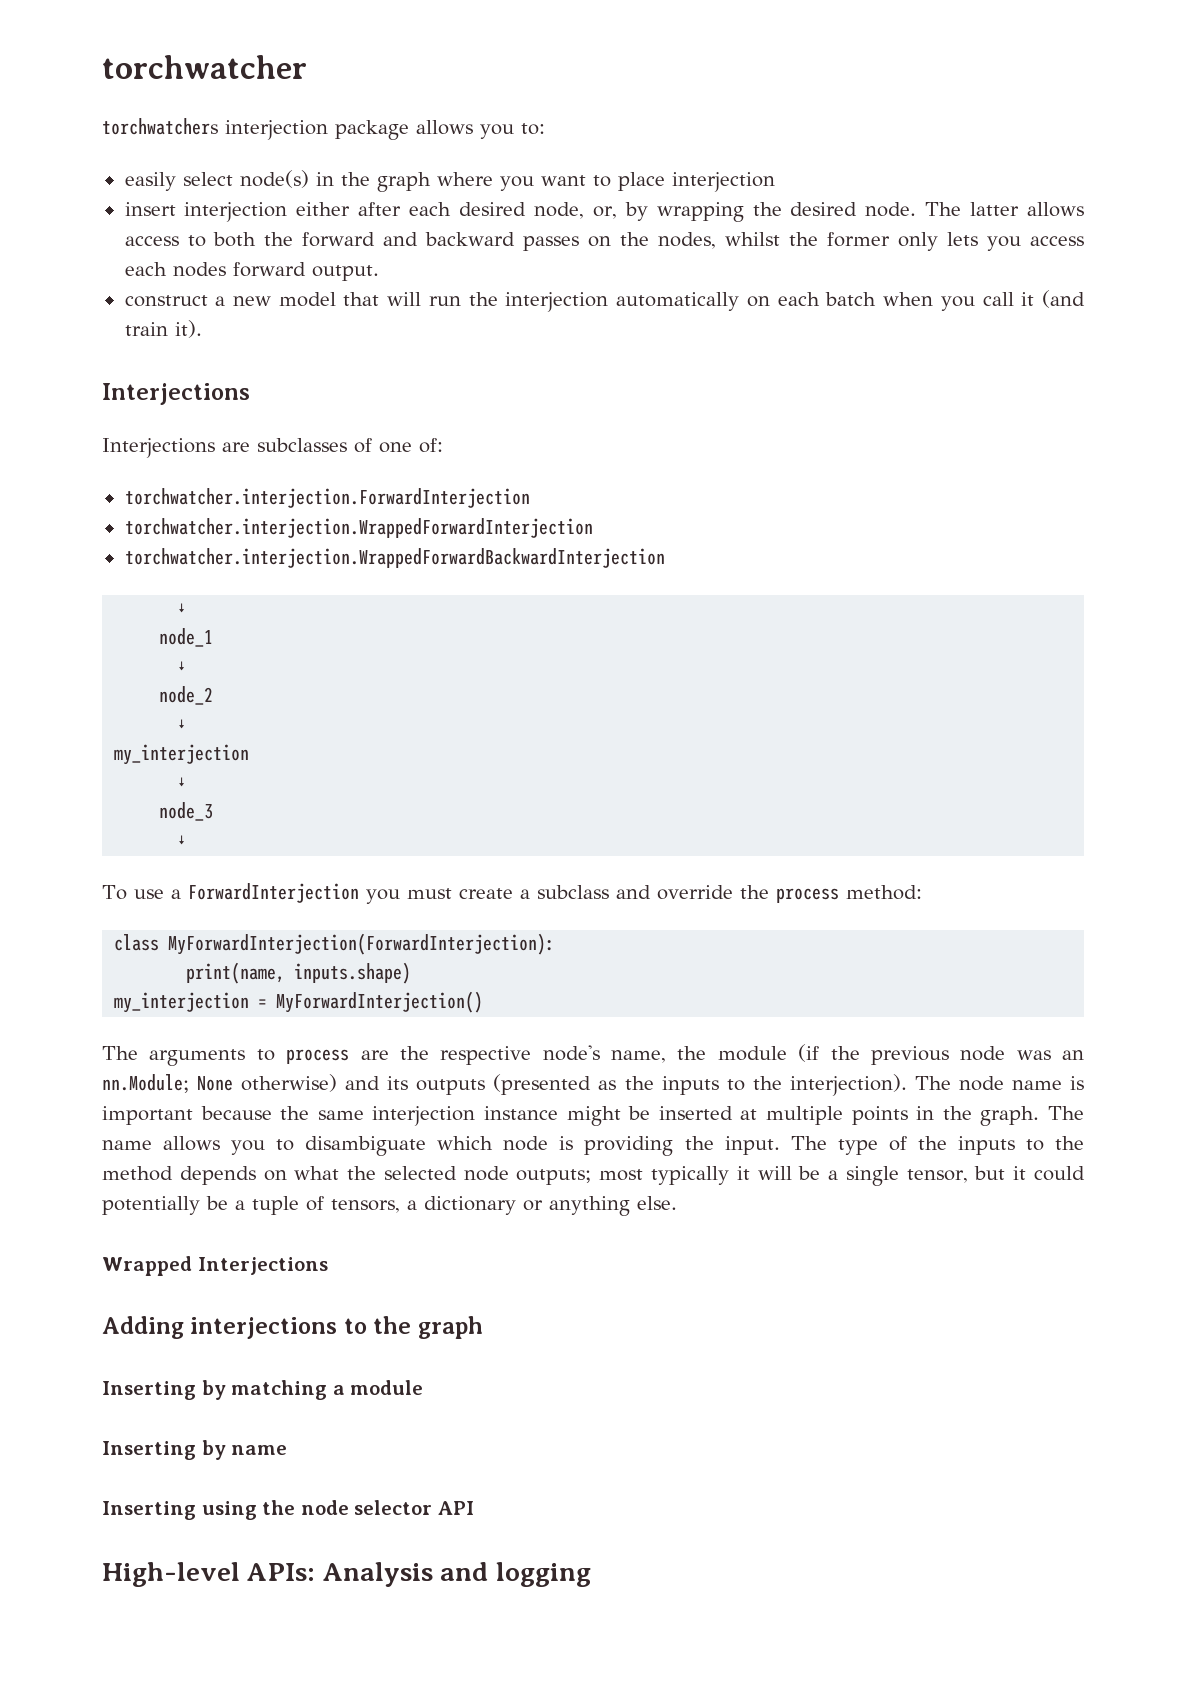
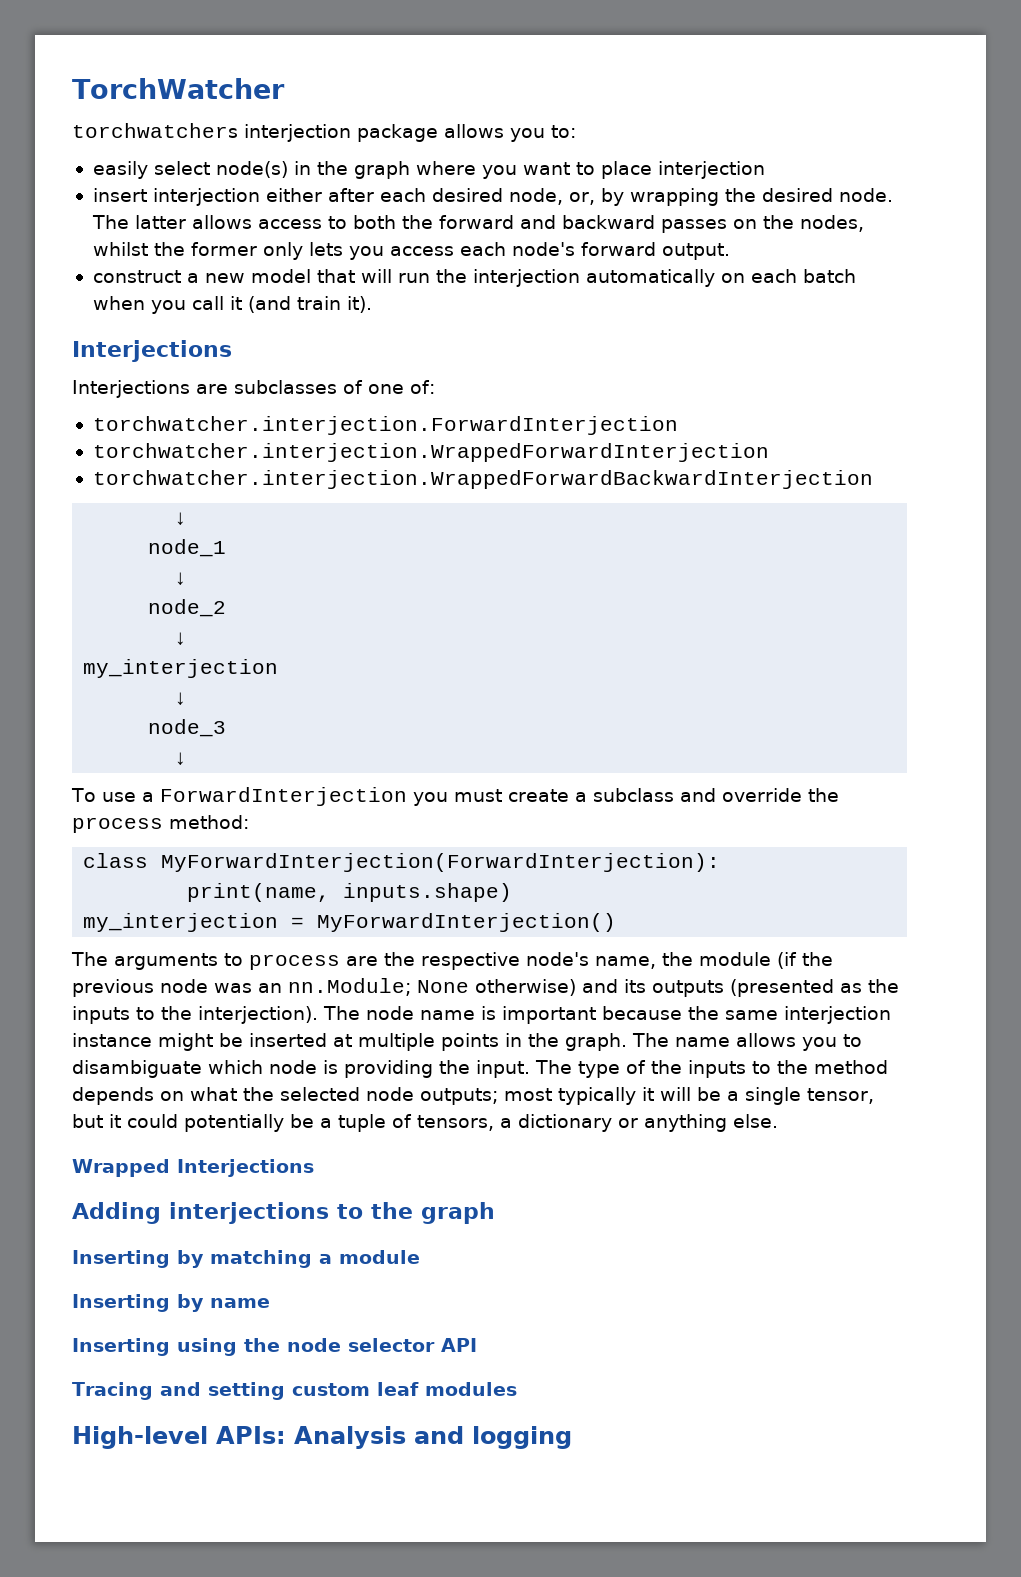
[102,55,307,79] torchwatcher -> [72,78,285,99] TorchWatcher
[172,262,226,277] nodes -> [511,242,575,256] node's
(474, 1508) none -> [72,1382,517,1400] // Tracing and setting custom leaf modules

